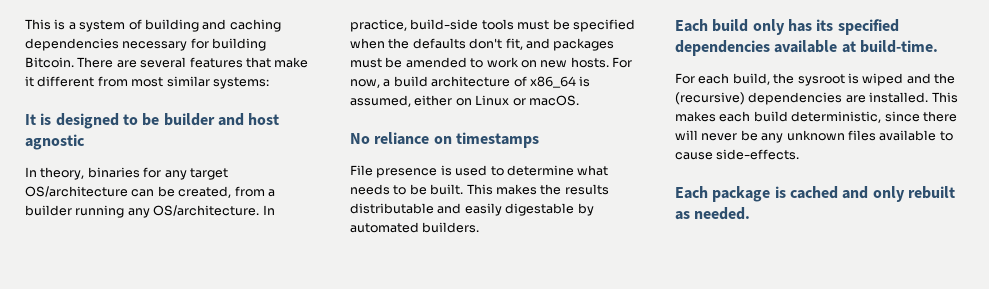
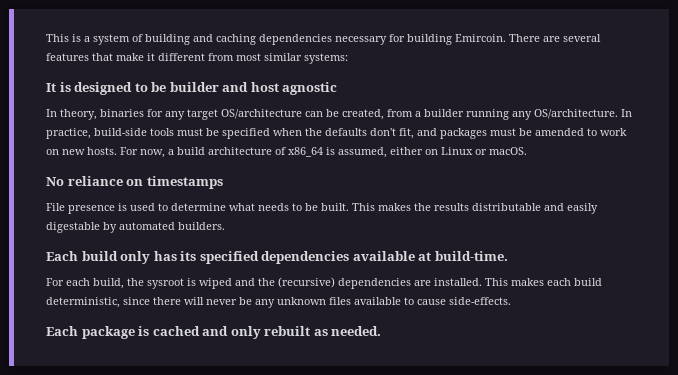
[25,57,74,68] Bitcoin. -> [455,34,506,42] Emircoin.

